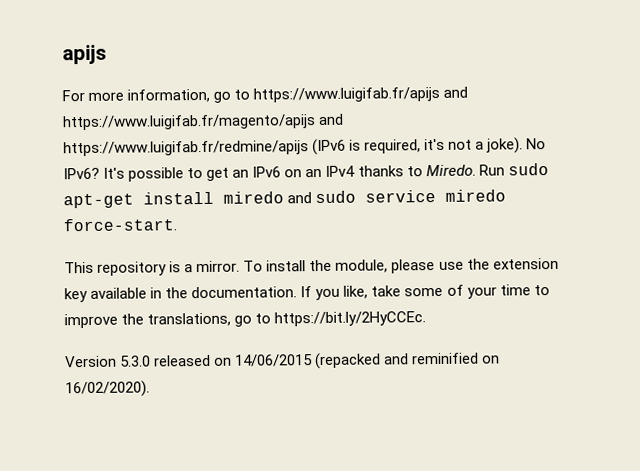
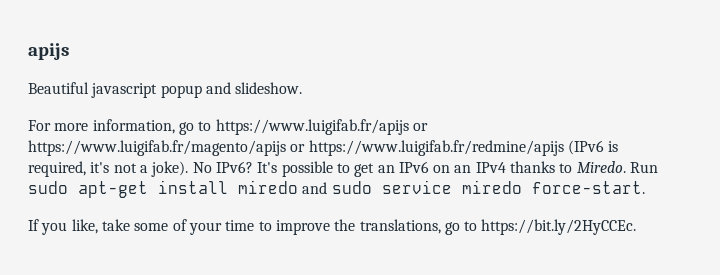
(107, 54) none -> [28,82,303,98] // Beautiful javascript popup and slideshow.
[443,86,469,98] [62,113,345,131] and https://www.luigifab.fr/magento/apijs and -> [412,123,428,131] [28,140,306,156] or https://www.luigifab.fr/magento/apijs or
[64,257,559,276] [64,286,298,303] This repository is a mirror. To install the module, please use the extension key available in the documentation. -> (645, 187) none
[65,352,501,370] [65,380,150,398] // Version 5.3.0 released on 14/06/2015 (repacked and reminified on 16/02/2020). -> (637, 227) none

